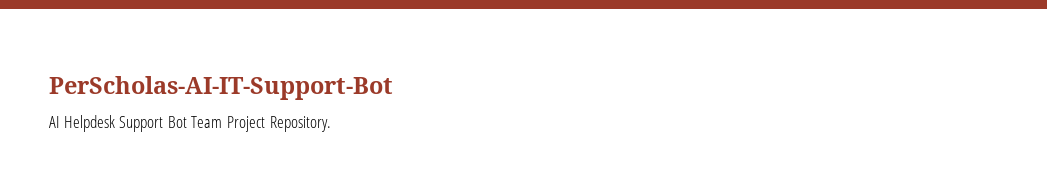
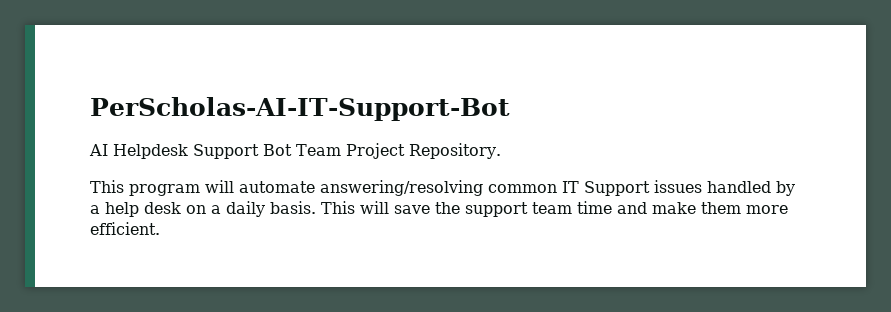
(331, 124) none -> [90,180,795,196] [90,201,788,217] [90,222,160,235] // This program will automate answering/resolving common IT Support issues handled by a help desk on a daily basis. This will save the support team time and make them more efficient.

